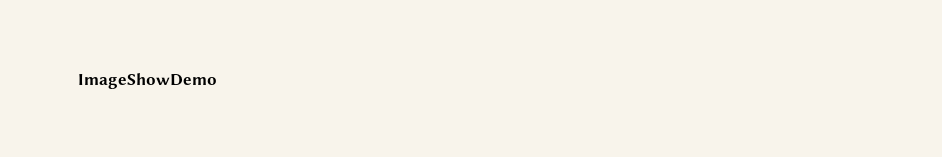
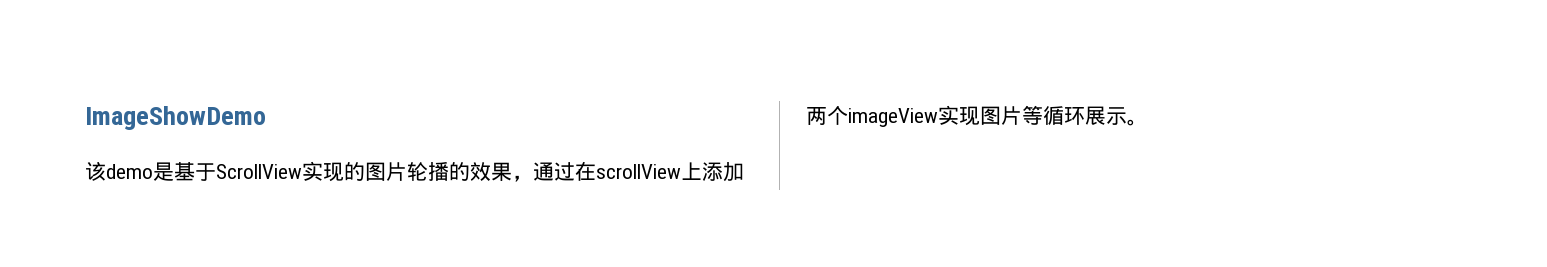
(217, 81) none -> [85,161,744,182] [806,105,1148,127] // 该demo是基于ScrollView实现的图片轮播的效果，通过在scrollView上添加两个imageView实现图片等循环展示。

